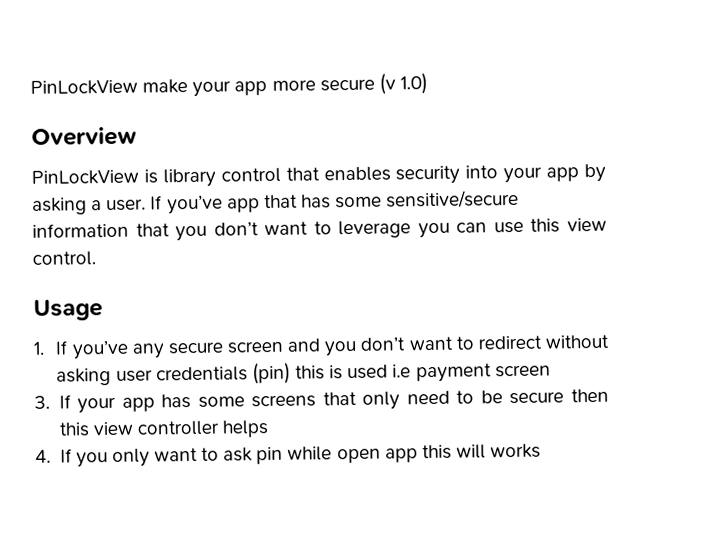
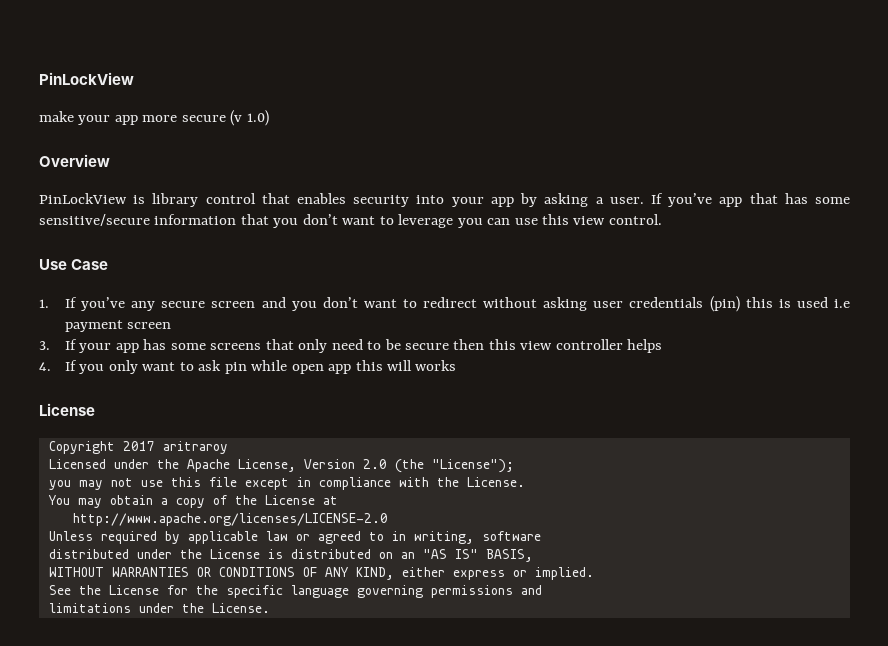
[30,79,138,95] PinLockView -> [39,72,134,85] PinLockView //
[33,299,103,321] Usage -> [39,259,109,270] Use Case
(542, 451) none -> [39,403,95,416] [48,441,228,454] [48,459,514,473] [48,477,525,490] [47,495,338,508] [72,513,388,526] [48,531,541,544] [48,549,533,562] [48,567,594,580] [48,585,542,598] [48,603,270,613] // License // Copyright 2017 aritraroy // Licensed under the Apache License, Version 2.0 (the "License"); // you may not use this file except in compliance with the License. // You may obtain a copy of the License at // http://www.apache.org/licenses/LICENSE-2.0 // Unless required by applicable law or agreed to in writing, software // distributed under the License is distributed on an "AS IS" BASIS, // WITHOUT WARRANTIES OR CONDITIONS OF ANY KIND, either express or implied. // See the License for the specific language governing permissions and // limitations under the License.

